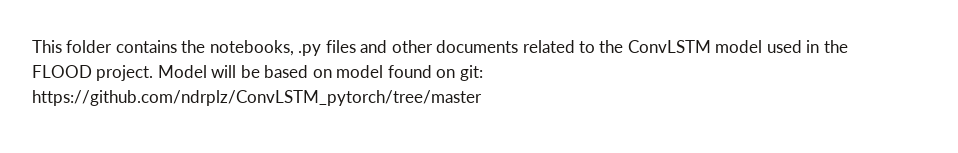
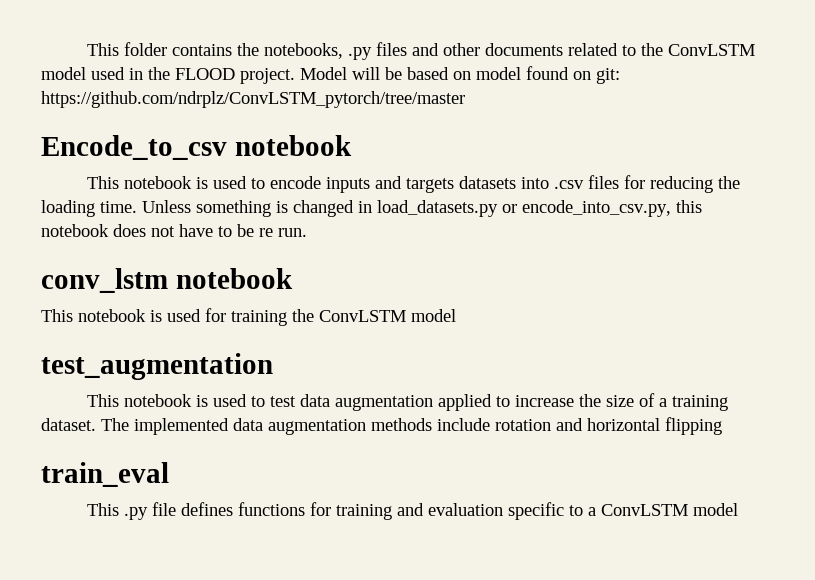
(482, 98) none -> [41,135,352,160] [86,175,740,193] [41,200,702,217] [41,224,307,237] [41,268,293,293] [41,308,456,326] [41,353,273,380] [86,393,728,411] [41,417,722,435] [41,462,169,487] [86,502,738,520] // Encode_to_csv notebook // This notebook is used to encode inputs and targets datasets into .csv files for reducing the loading time. Unless something is changed in load_datasets.py or encode_into_csv.py, this notebook does not have to be re run. // conv_lstm notebook // This notebook is used for training the ConvLSTM model // test_augmentation // This notebook is used to test data augmentation applied to increase the size of a training dataset. The implemented data augmentation methods include rotation and horizontal flipping // train_eval // This .py file defines functions for training and evaluation specific to a ConvLSTM model

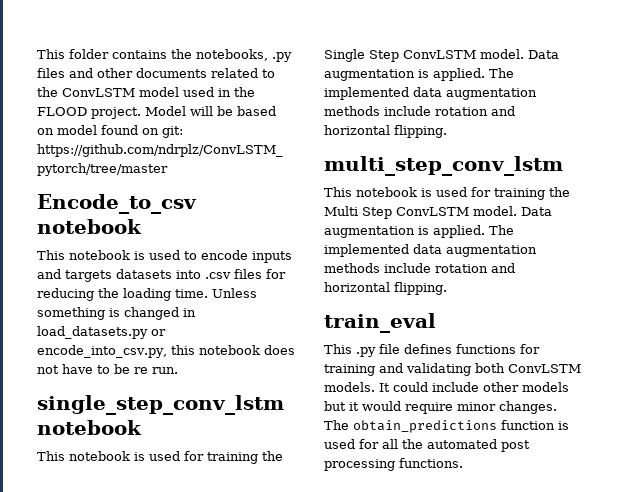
[41,268,168,293] conv_lstm -> [37,395,284,415] single_step_conv_lstm
[319,309,456,322] [41,353,273,380] [86,393,728,411] [41,417,722,435] ConvLSTM model // test_augmentation // This notebook is used to test data augmentation applied to increase the size of a training dataset. The implemented data augmentation methods include rotation and horizontal flipping -> [324,49,559,62] [324,68,514,81] [324,87,537,100] [324,106,515,116] [324,125,447,138] [324,156,563,176] [324,187,570,200] [324,206,552,219] [324,225,514,238] [324,244,537,257] [324,263,515,273] [324,282,447,295] Single Step ConvLSTM model. Data augmentation is applied. The implemented data augmentation methods include rotation and horizontal flipping. // multi_step_conv_lstm // This notebook is used for training the Multi Step ConvLSTM model. Data augmentation is applied. The implemented data augmentation methods include rotation and horizontal flipping.
[427,502,738,520] evaluation specific to a ConvLSTM model -> [406,363,581,376] [324,382,569,392] [324,401,557,414] [324,420,569,433] [324,439,530,452] [324,458,463,471] validating both ConvLSTM models. It could include other models but it would require minor changes. The obtain_predictions function is used for all the automated post processing functions.

